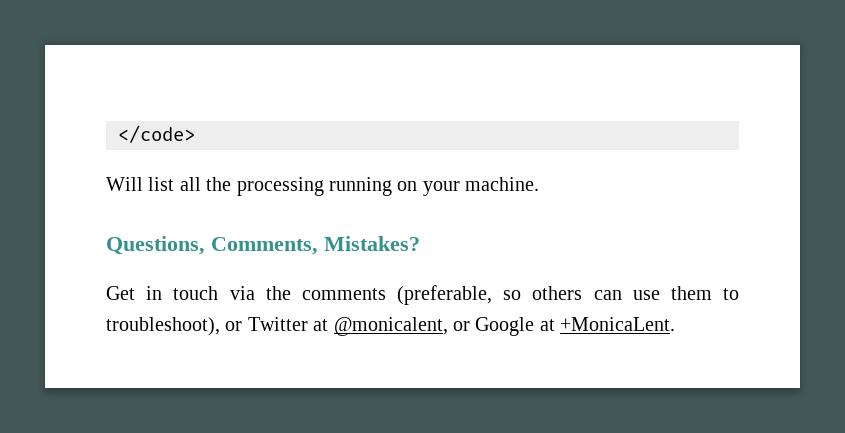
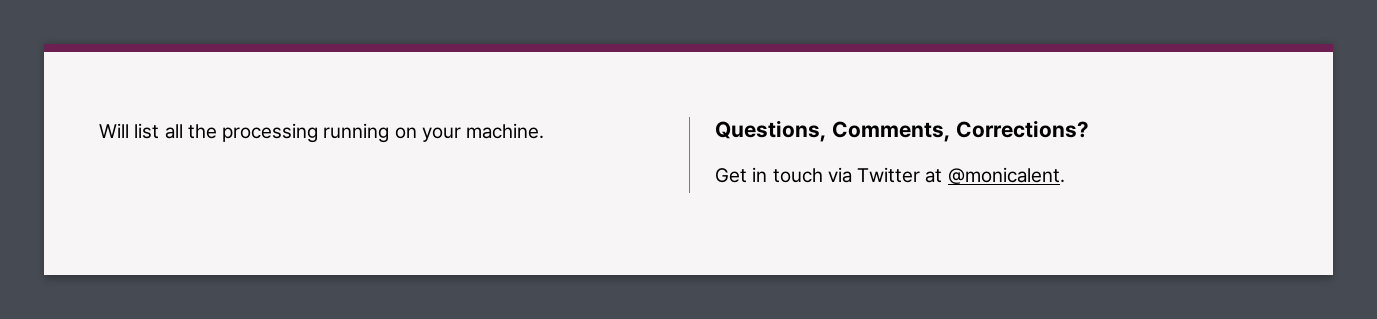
[118,125,195,143] </code> // -> (99, 130) none
[324,236,420,251] Mistakes? -> [955,120,1089,138] Corrections?
[265,285,739,305] [106,317,676,336] the comments (preferable, so others can use them to troubleshoot), or Twitter at @monicalent, or Google at +MonicaLent. -> [857,167,1065,184] Twitter at @monicalent.

